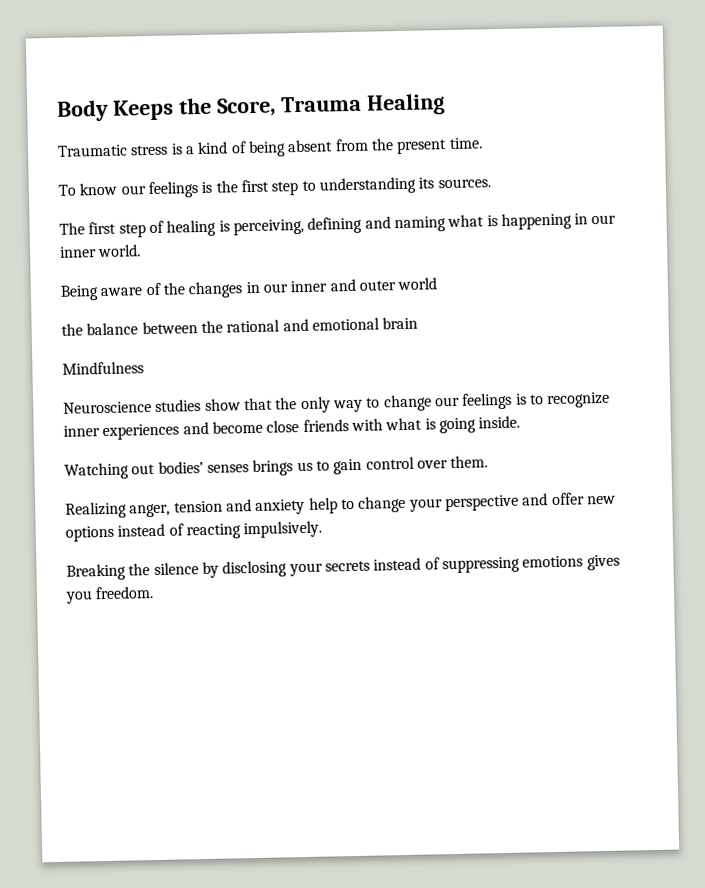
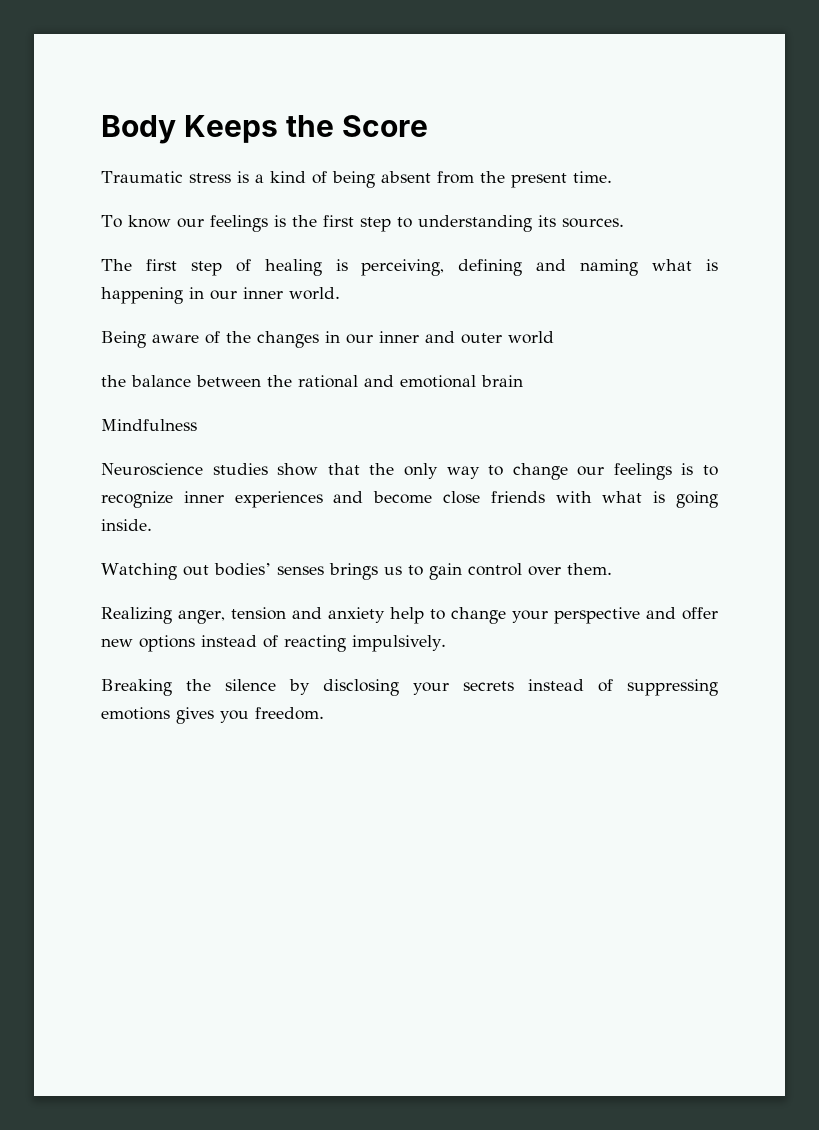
[216,93,445,117] Score, Trauma Healing -> [342,115,429,137] Score

